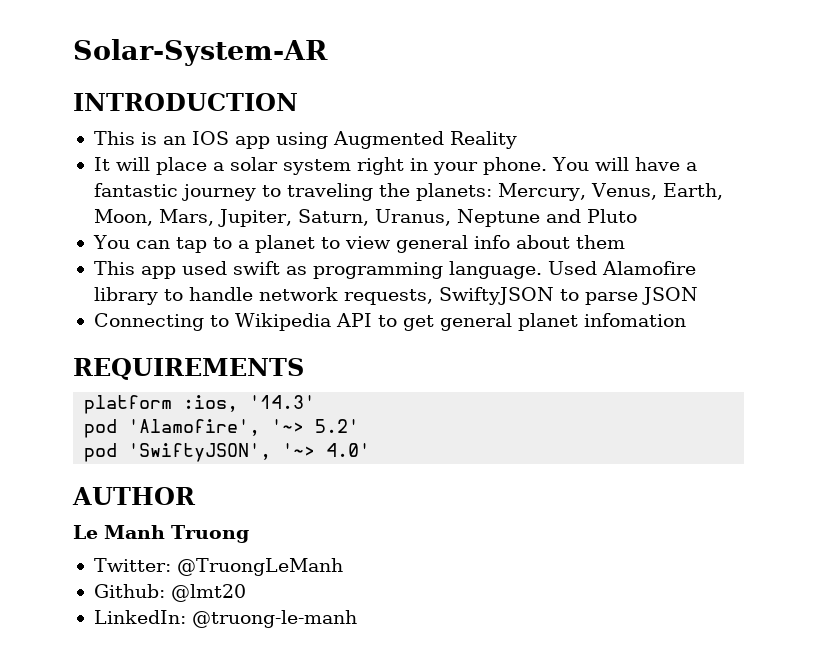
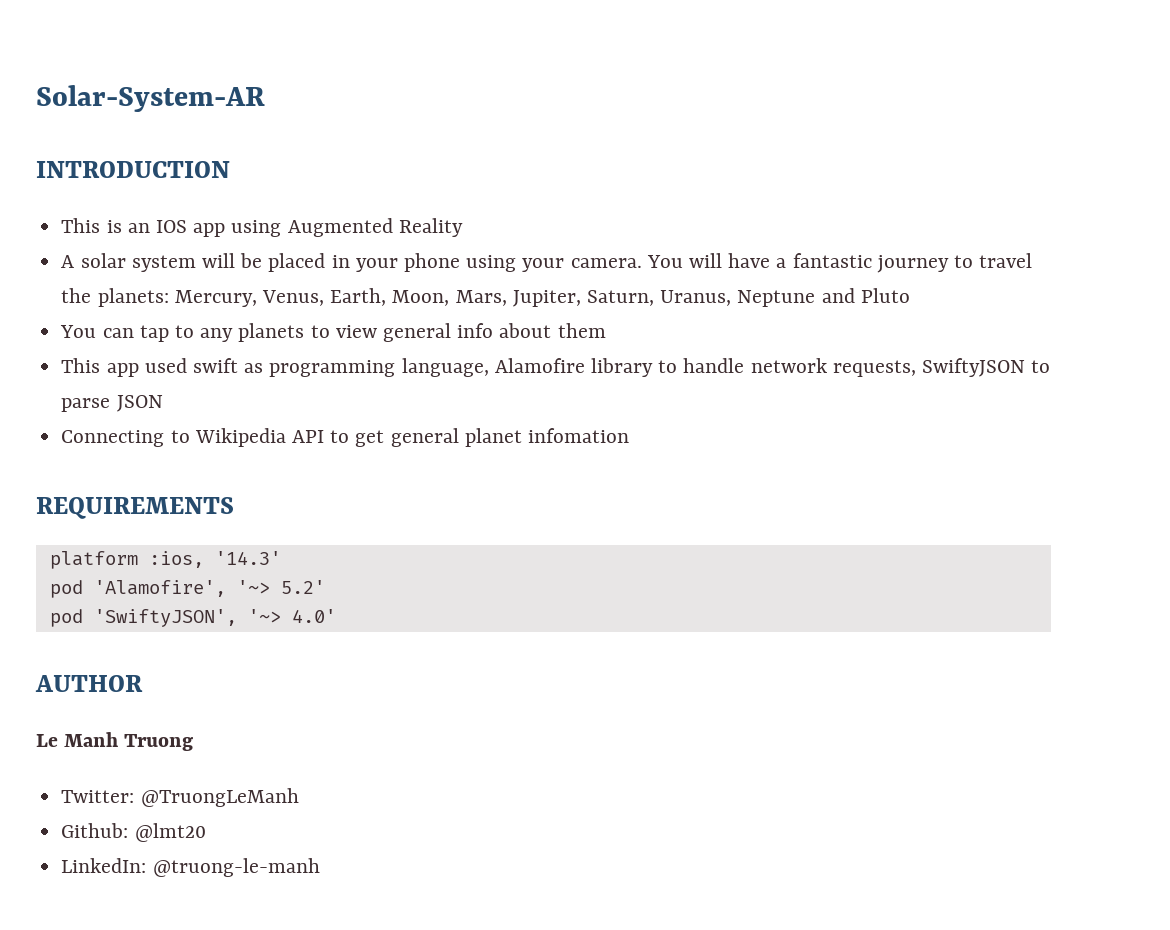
[93,157,547,175] It will place a solar system right in your phone. -> [61,253,642,272] A solar system will be placed in your phone using your camera.
[286,183,373,201] traveling -> [979,253,1033,268] travel
[237,235,315,253] a planet -> [200,323,305,342] any planets
[448,261,597,279] language. Used -> [401,358,489,377] language,

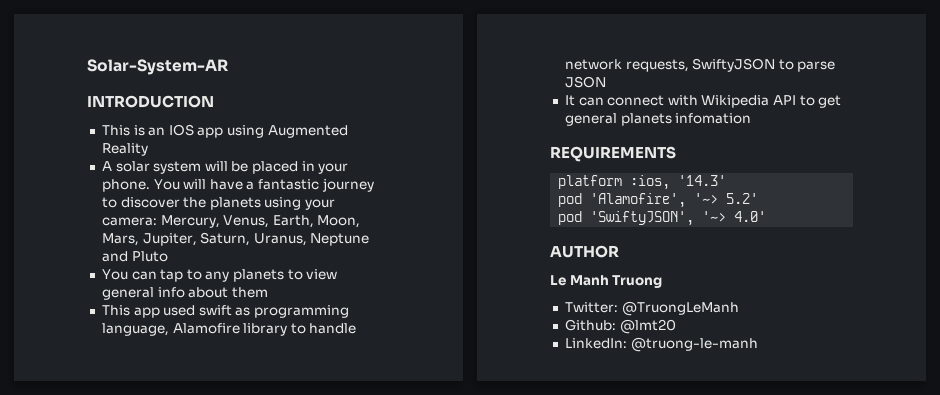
[403,253,642,272] phone using your camera. -> [101,179,150,192] phone.
[979,253,1033,268] [61,288,169,307] travel the planets: -> [120,197,336,210] [101,217,157,226] discover the planets using your camera:
[61,430,190,447] Connecting to -> [564,95,698,106] It can connect with
[464,428,522,447] planet -> [620,113,672,126] planets

